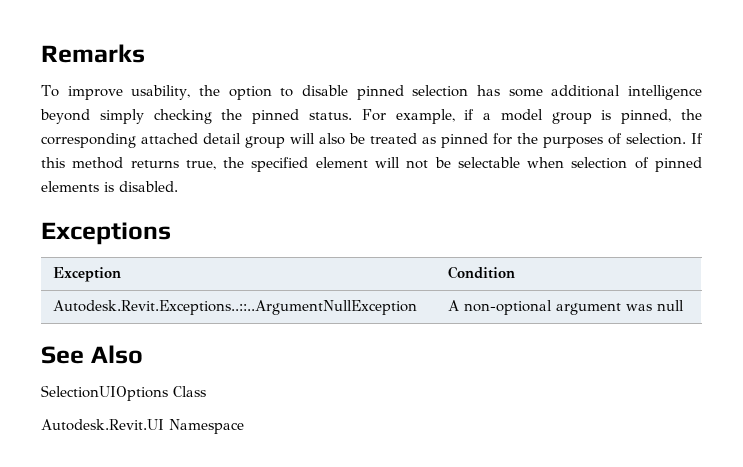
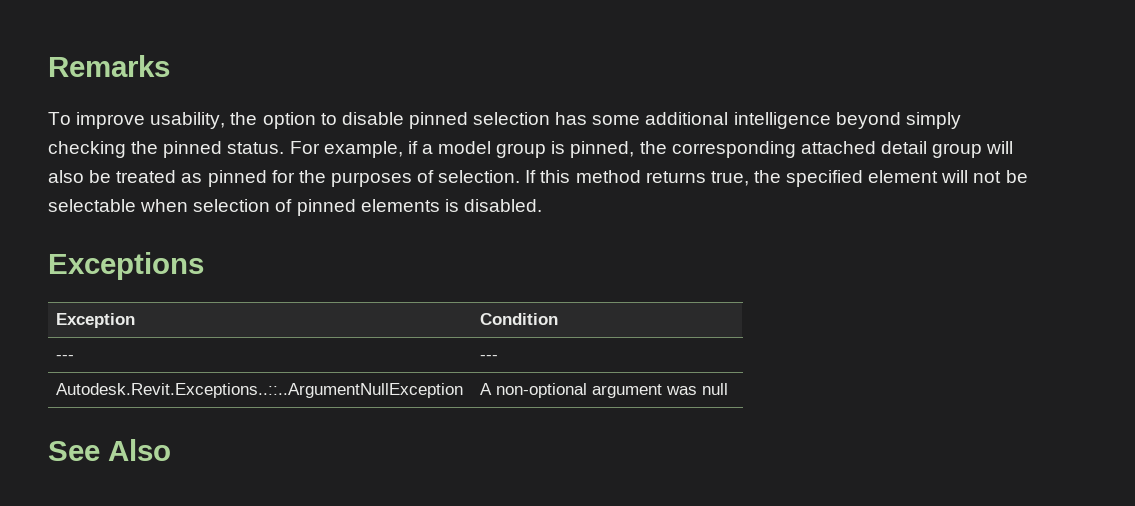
(515, 272) none -> [56,355,75,360] [480,355,499,360] // --- | ---
[41,385,206,401] [41,419,244,434] // SelectionUIOptions Class // Autodesk.Revit.UI Namespace -> (171, 450) none

